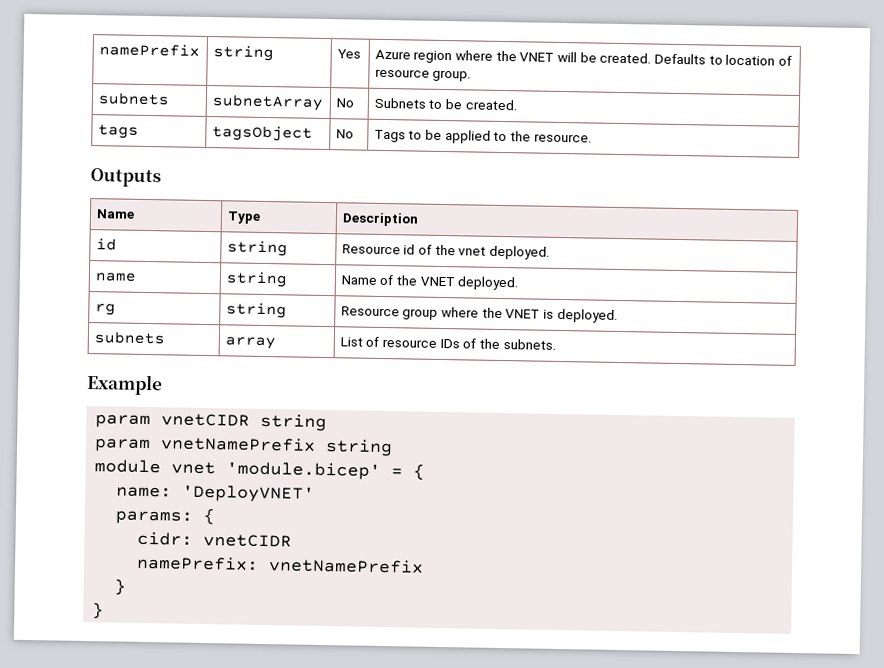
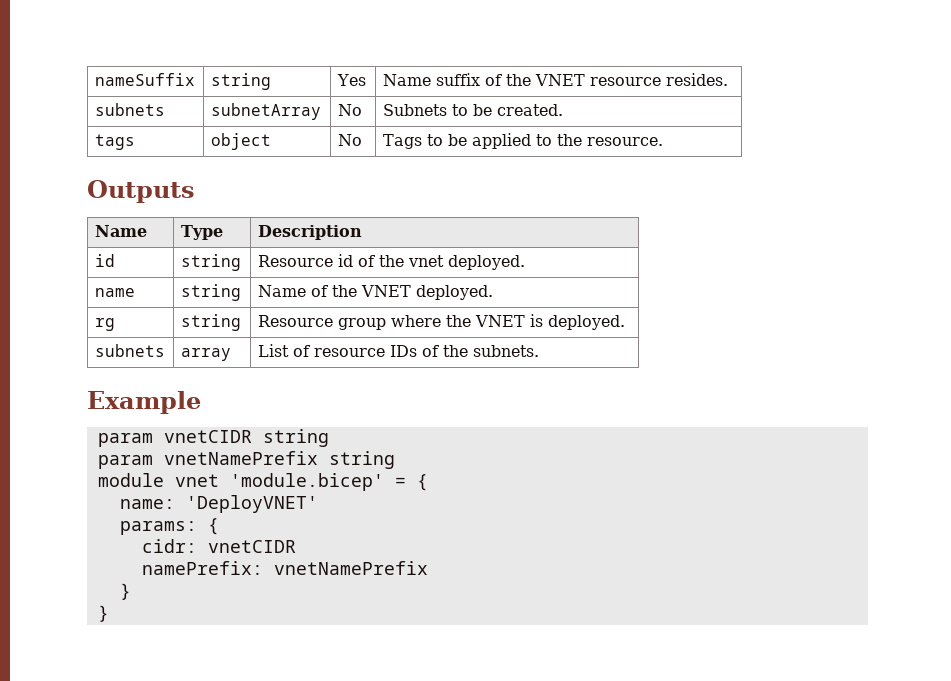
[98,43,200,57] namePrefix -> [94,73,195,86] nameSuffix
[374,49,792,66] [374,68,472,82] Azure region where the VNET will be created. Defaults to location of resource group. -> [382,73,728,86] Name suffix of the VNET resource resides.
[211,125,313,142] tagsObject -> [210,133,271,150] object

